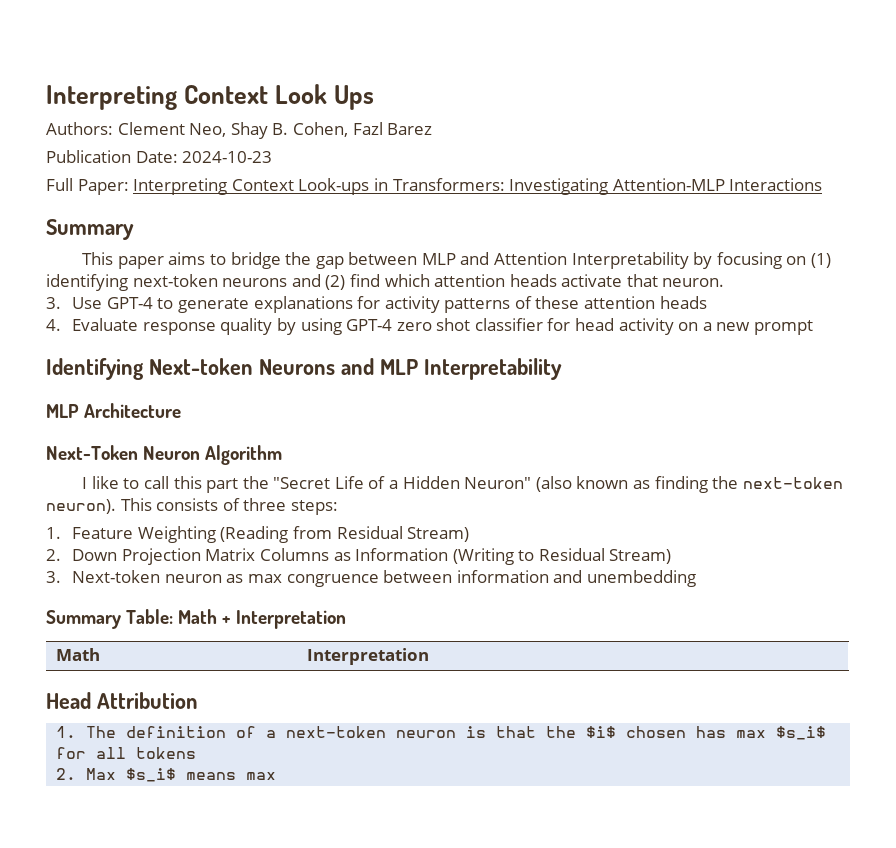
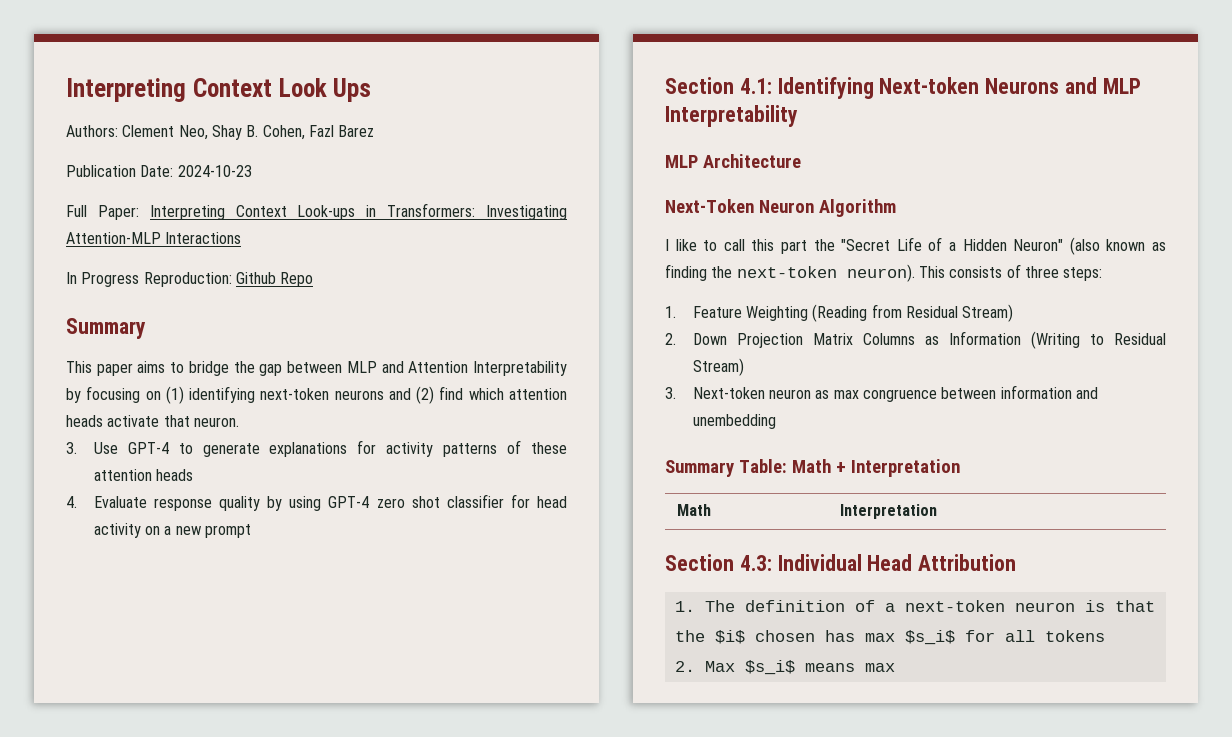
(823, 184) none -> [66,272,314,287] // In Progress Reproduction: Github Repo
(814, 327) none -> [665,77,772,94] Section 4.1:
(430, 656) none -> [665,554,862,571] Section 4.3: Individual

